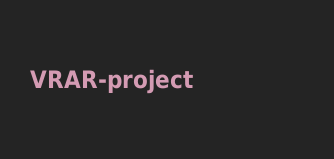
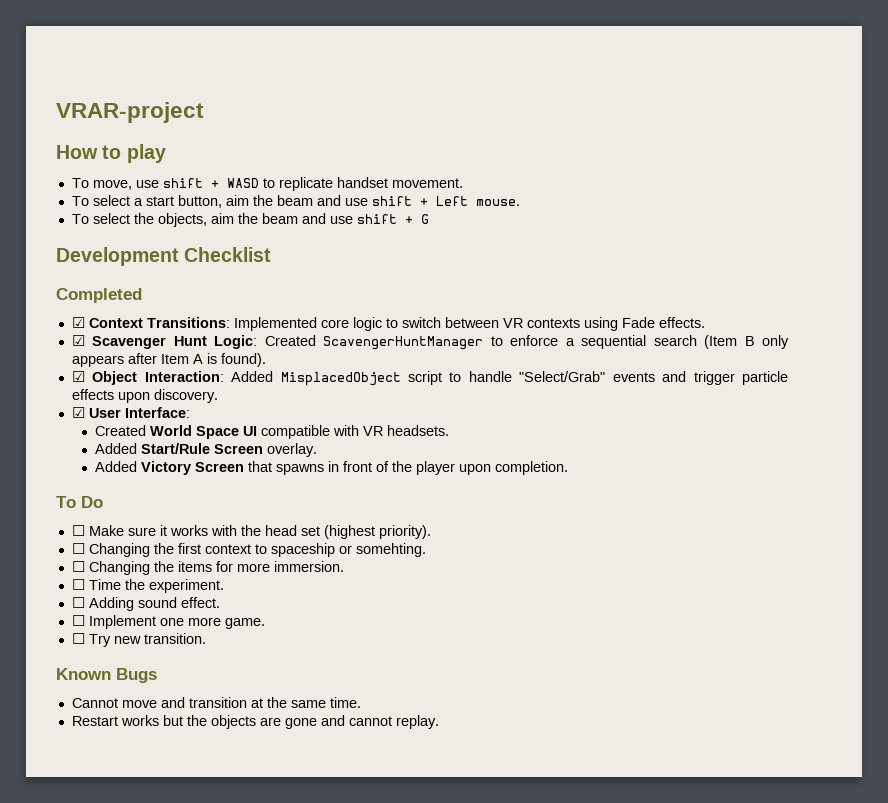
(193, 81) none -> [56,144,166,163] [71,177,463,191] [71,195,520,208] [71,213,429,227] [56,247,272,266] [56,288,142,303] [71,317,705,331] [71,335,790,350] [71,353,266,367] [71,371,789,386] [71,389,218,403] [71,407,190,418] [95,425,450,439] [95,443,318,457] [95,461,569,475] [56,496,103,508] [71,525,431,539] [71,543,426,557] [71,561,344,575] [71,579,224,593] [71,597,220,611] [71,615,265,629] [71,633,206,647] [56,668,157,683] [71,697,361,708] [71,715,439,729] // How to play // To move, use shift + WASD to replicate handset movement. // To select a start button, aim the beam and use shift + Left mouse. // To select the objects, aim the beam and use shift + G // Development Checklist // Completed // ☑ Context Transitions: Implemented core logic to switch between VR contexts using Fade effects. // ☑ Scavenger Hunt Logic: Created ScavengerHuntManager to enforce a sequential search (Item B only appears after Item A is found). // ☑ Object Interaction: Added MisplacedObject script to handle "Select/Grab" events and trigger particle effects upon discovery. // ☑ User Interface: // Created World Space UI compatible with VR headsets. // Added Start/Rule Screen overlay. // Added Victory Screen that spawns in front of the player upon completion. // To Do // ☐ Make sure it works with the head set (highest priority). // ☐ Changing the first context to spaceship or somehting. // ☐ Changing the items for more immersion. // ☐ Time the experiment. // ☐ Adding sound effect. // ☐ Implement one more game. // ☐ Try new transition. // Known Bugs // Cannot move and transition at the same time. // Restart works but the objects are gone and cannot replay.

